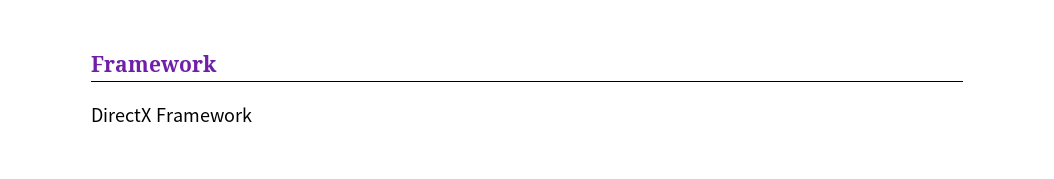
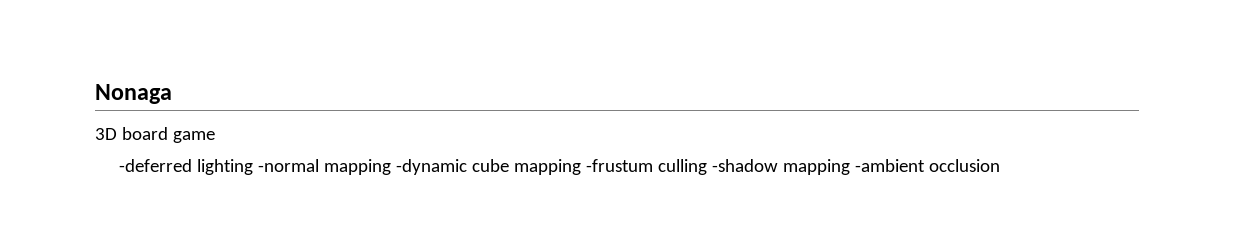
[91,55,217,72] [91,107,252,122] Framework // DirectX Framework -> [95,84,172,104] [95,127,215,143] [119,159,1001,175] Nonaga // 3D board game // -deferred lighting -normal mapping -dynamic cube mapping -frustum culling -shadow mapping -ambient occlusion

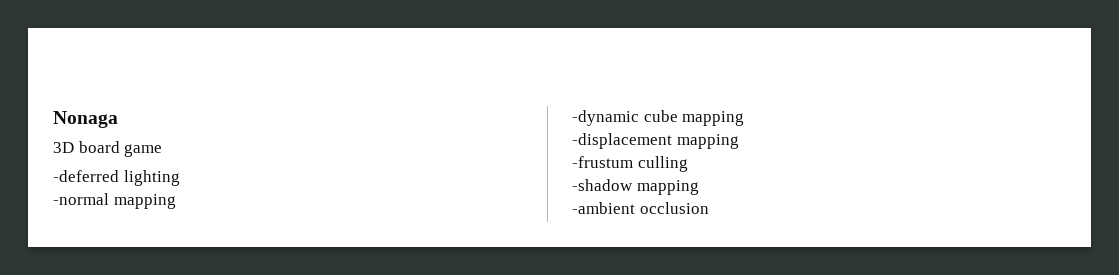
(254, 167) none -> (180, 178) //
(392, 167) none -> (176, 201) //
(582, 167) none -> [572,133,739,149] // -displacement mapping //
(708, 167) none -> (688, 164) //
(851, 167) none -> (699, 187) //

